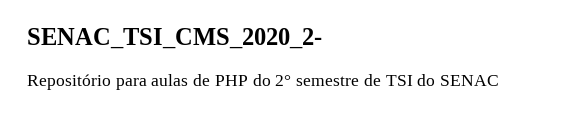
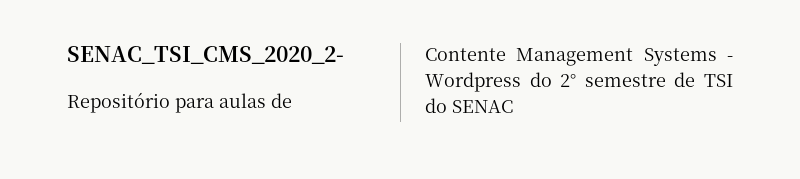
[214,75,248,86] PHP -> [425,48,733,66] [425,72,521,92] Contente Management Systems - Wordpress

